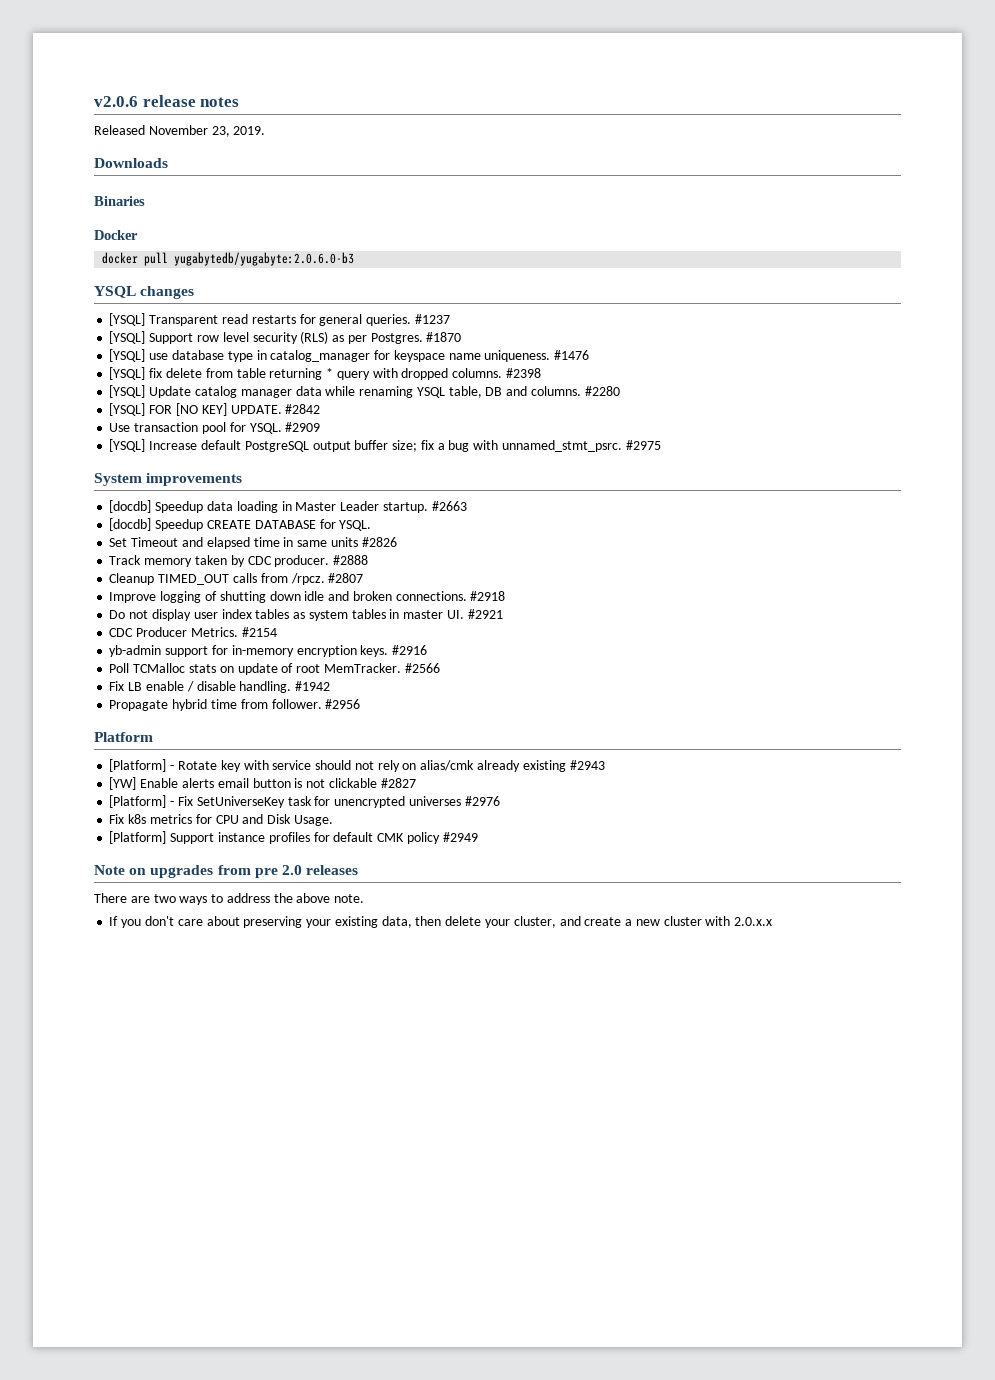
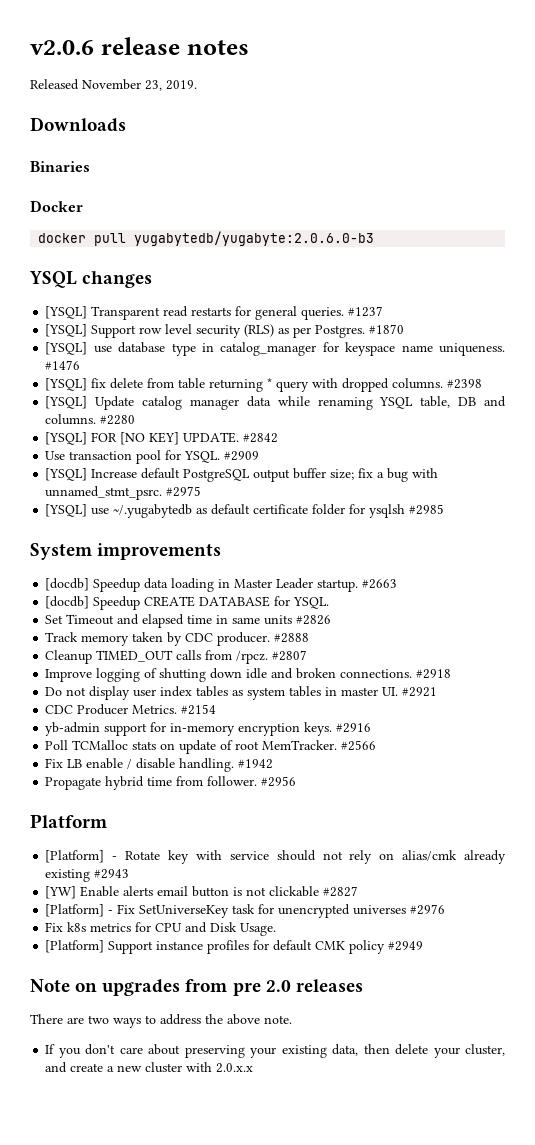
(661, 445) none -> [45,504,445,518] // [YSQL] use ~/.yugabytedb as default certificate folder for ysqlsh #2985

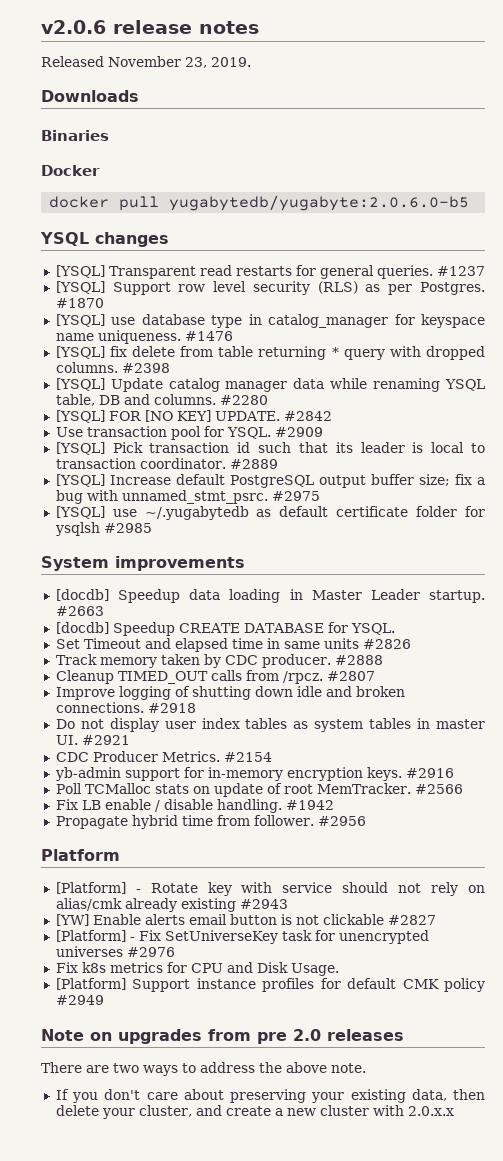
[134,231,375,246] yugabytedb/yugabyte:2.0.6.0-b3 -> [169,195,470,211] yugabytedb/yugabyte:2.0.6.0-b5
(260, 456) none -> [55,442,485,455] [55,458,278,469] // [YSQL] Pick transaction id such that its leader is local to transaction coordinator. #2889

